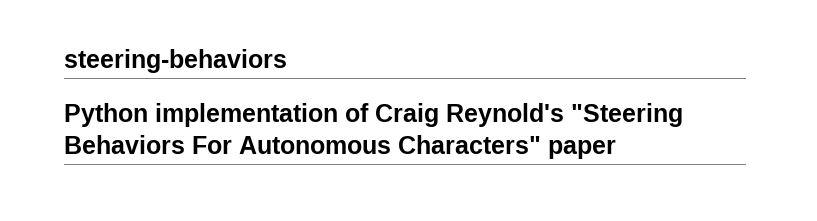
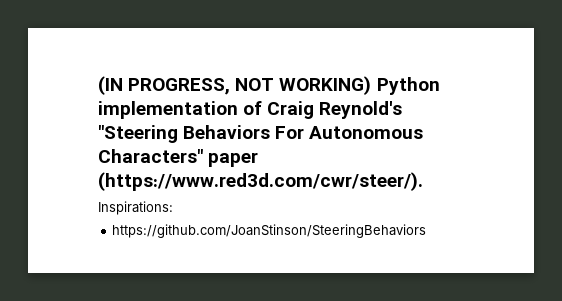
[64,49,287,73] steering-behaviors // -> [98,76,372,95] (IN PROGRESS, NOT WORKING)
(616, 149) none -> [98,172,423,191] [98,201,173,215] [112,224,427,238] (https://www.red3d.com/cwr/steer/). // Inspirations: // https://github.com/JoanStinson/SteeringBehaviors

